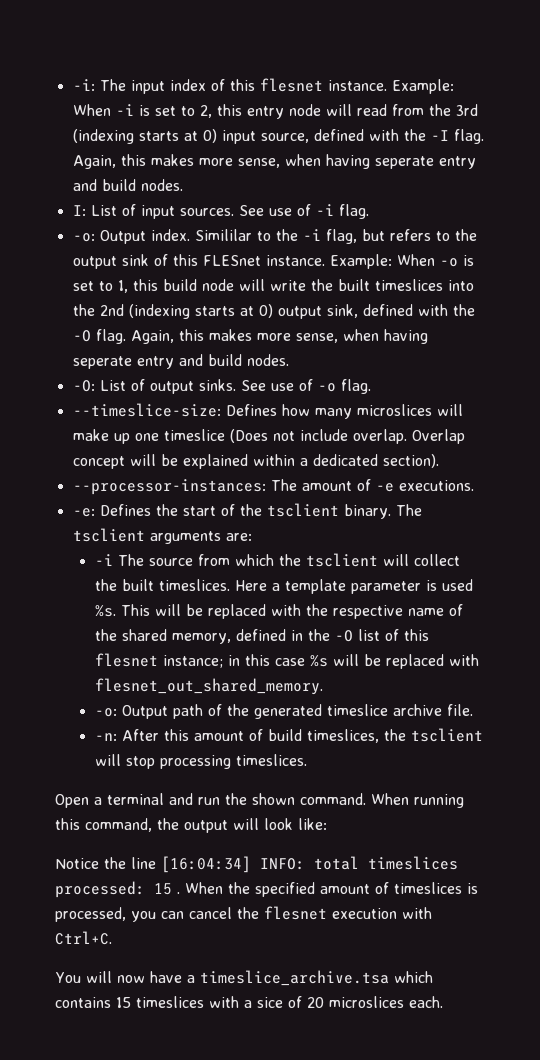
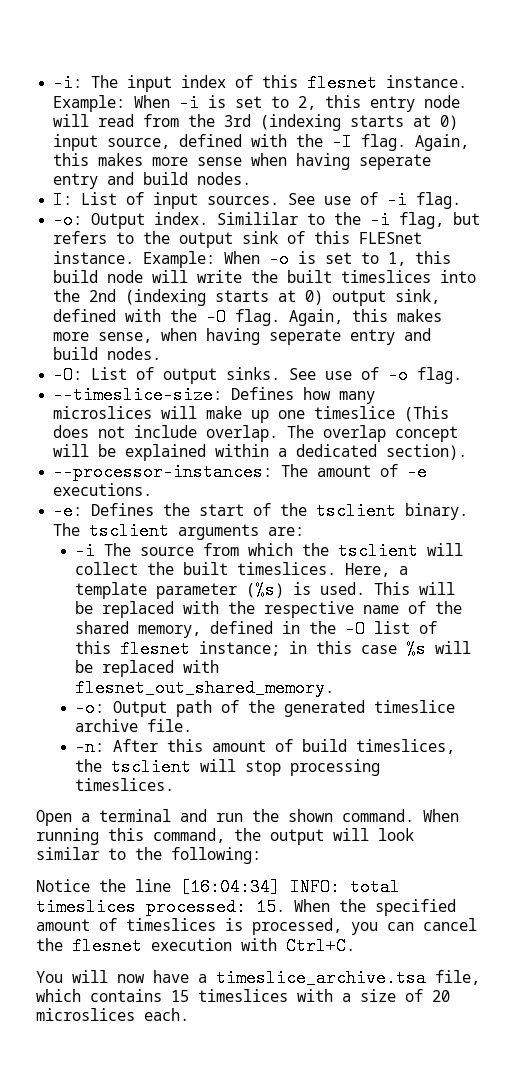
[237,158,280,168] sense, -> [197,157,243,166] sense
[229,429,268,443] (Does -> [404,406,450,422] [53,425,90,438] (This does
[411,429,465,444] Overlap -> [287,425,387,442] The overlap
[234,580,267,591] Here -> [345,563,391,577] Here,
[425,579,473,591] [94,605,116,617] is used %s. -> [246,581,366,599] (%s) is used.
[298,818,327,830] like: -> [36,847,261,864] similar to the following:
[154,883,180,895] 15 . -> [256,898,285,916] 15.
(389, 978) none -> [435,970,480,985] file,
[257,997,283,1008] sice -> [360,989,396,1002] size

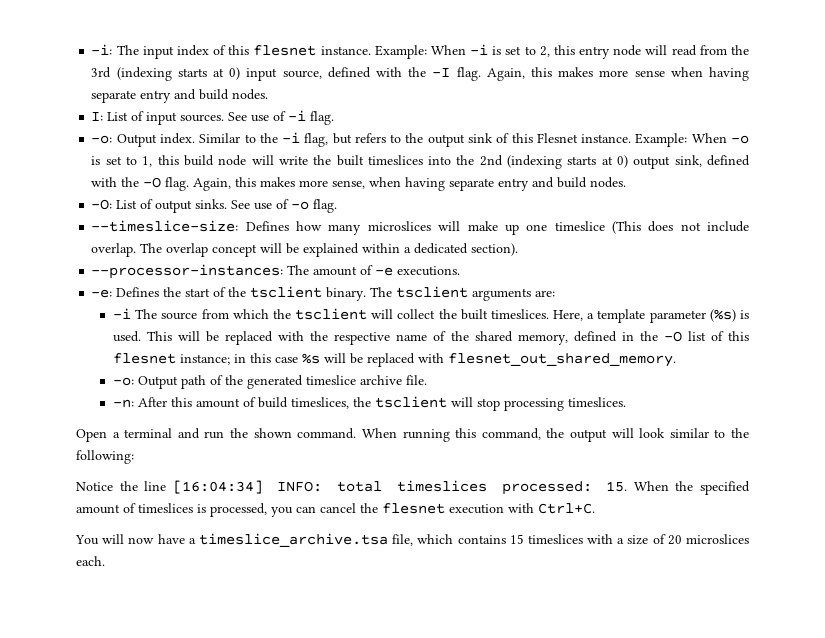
[359,154,432,170] seperate -> [91,90,137,103] separate
[217,212,299,225] Simililar -> [199,133,241,143] Similar
[359,232,423,244] FLESnet -> [536,133,578,143] Flesnet
[269,329,342,345] seperate -> [449,178,495,191] separate

